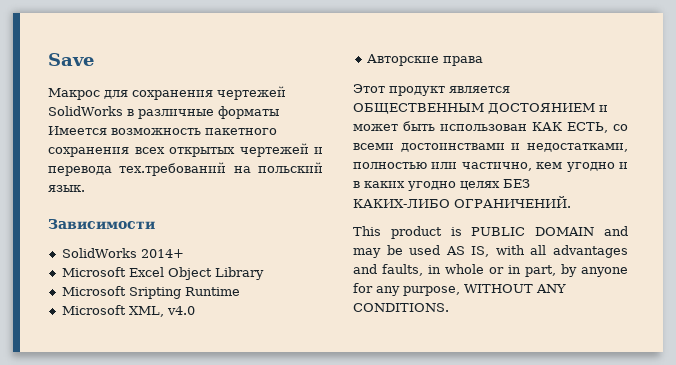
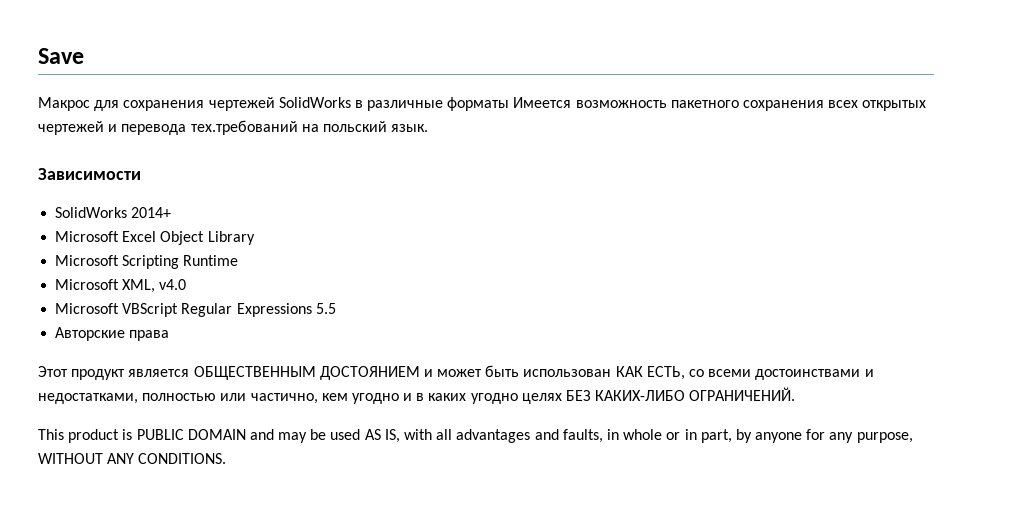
[128,287,181,299] Sripting -> [122,255,180,269] Scripting
(195, 310) none -> [55,303,336,317] // Microsoft VBScript Regular Expressions 5.5

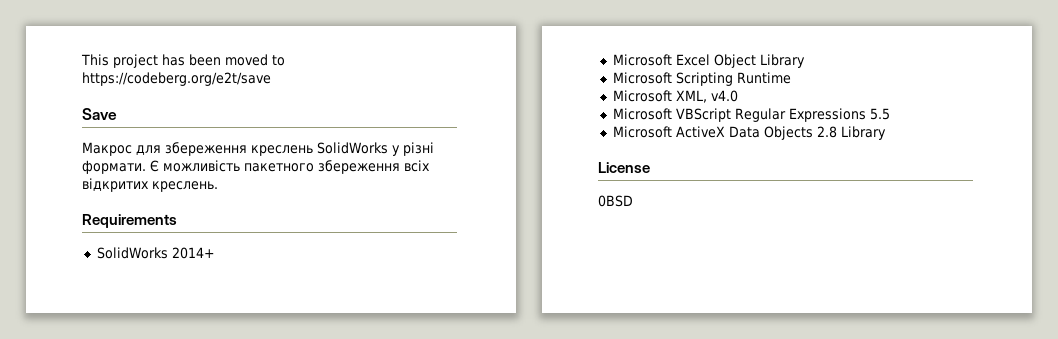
[38,48,84,64] [38,97,927,111] [38,120,429,135] [38,168,141,180] Save // Макрос для сохранения чертежей SolidWorks в различные форматы Имеется возможность пакетного сохранения всех открытых чертежей и перевода тех.требований на польский язык. // Зависимости -> [81,54,285,68] [82,72,271,86] [82,108,117,120] [82,142,434,156] [82,160,430,174] [82,178,218,192] [82,214,177,228] This project has been moved to https://codeberg.org/e2t/save // Save // Макрос для збереження креслень SolidWorks у різні формати. Є можливість пакетного збереження всіх відкритих креслень. // Requirements
[55,327,170,341] [38,365,874,380] [38,387,796,404] [38,429,913,443] [38,453,227,464] Авторские права // Этот продукт является ОБЩЕСТВЕННЫМ ДОСТОЯНИЕМ и может быть использован КАК ЕСТЬ, со всеми достоинствами и недостатками, полностью или частично, кем угодно и в каких угодно целях БЕЗ КАКИХ-ЛИБО ОГРАНИЧЕНИЙ. // This product is PUBLIC DOMAIN and may be used AS IS, with all advantages and faults, in whole or in part, by anyone for any purpose, WITHOUT ANY CONDITIONS. -> [612,126,886,140] [598,162,650,173] [598,195,633,207] Microsoft ActiveX Data Objects 2.8 Library // License // 0BSD

